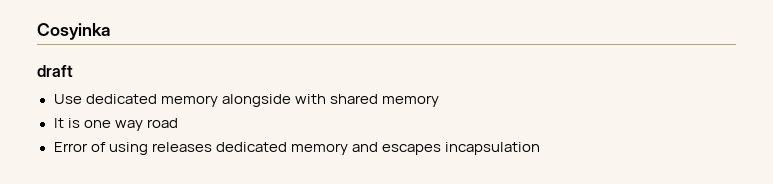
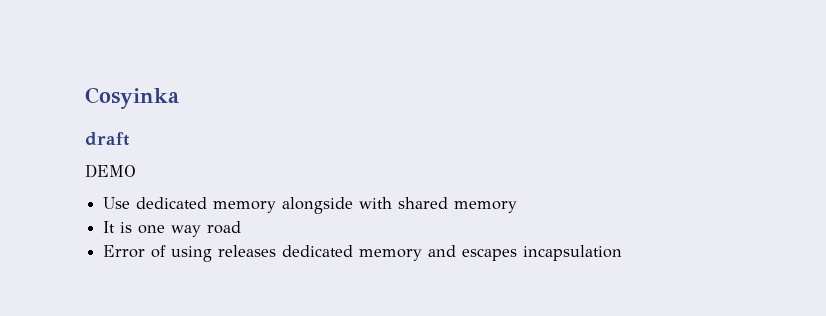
(73, 71) none -> [85,164,136,178] // DEMO

